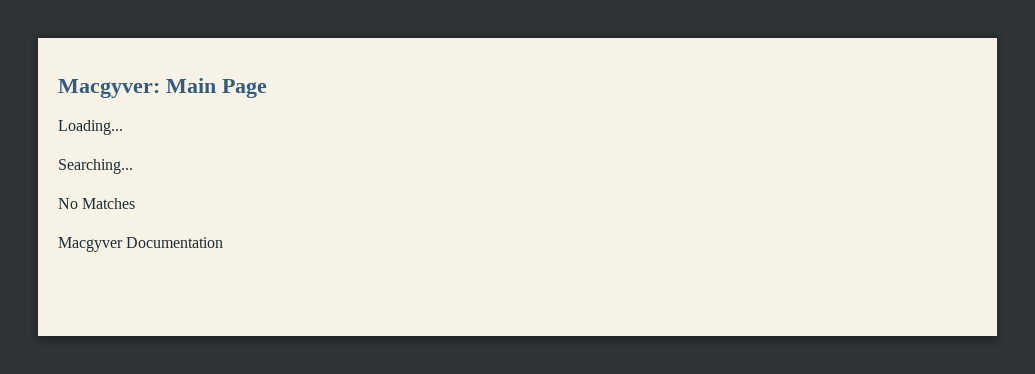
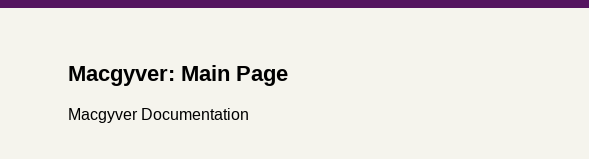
[58,120,123,135] [58,159,133,174] [58,198,136,209] // Loading... // Searching... // No Matches -> (288, 76) none

